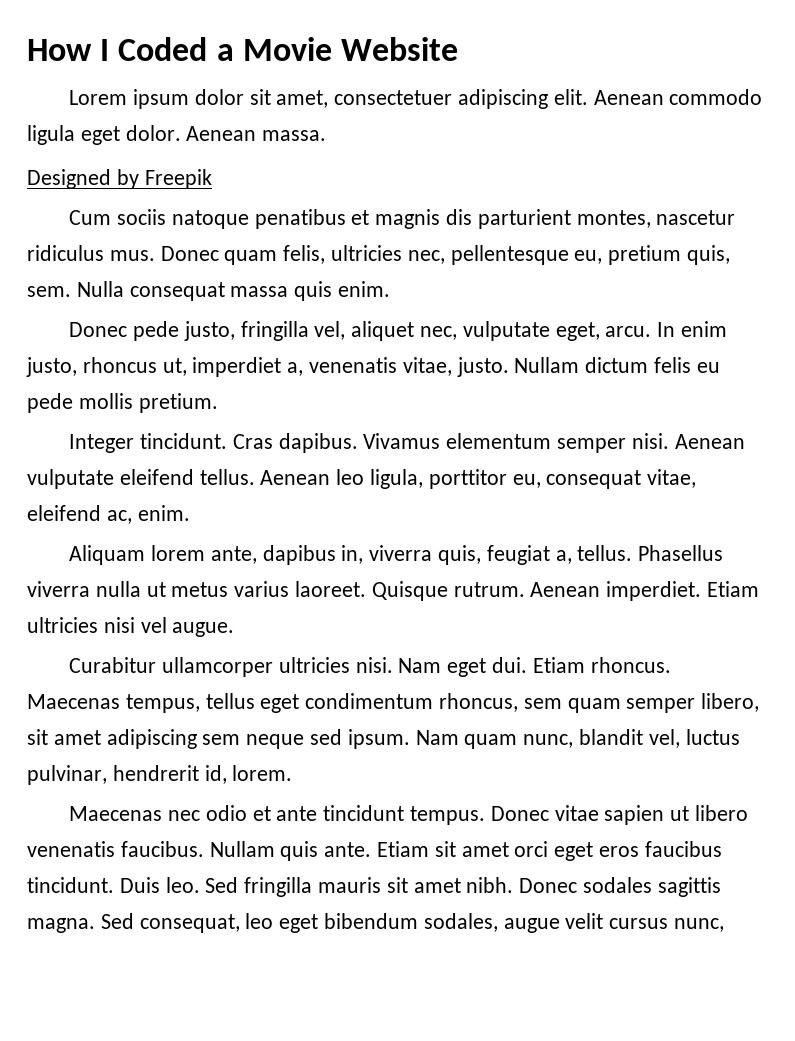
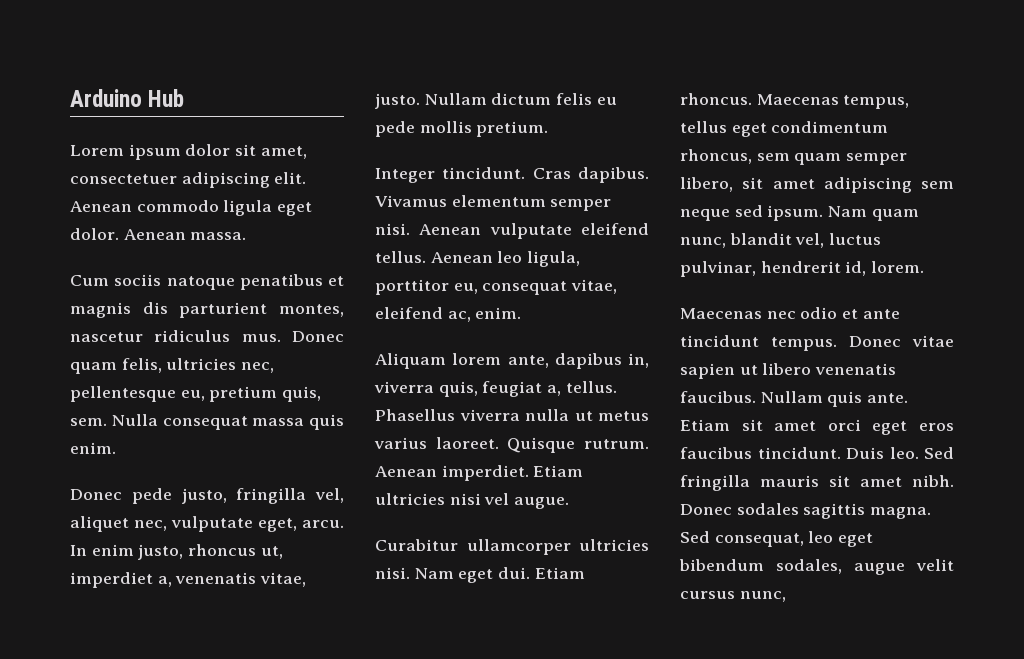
[27,37,458,61] How I Coded a Movie Website -> [70,89,185,107] Arduino Hub
[27,169,212,189] // Designed by Freepik -> (247, 236) none

